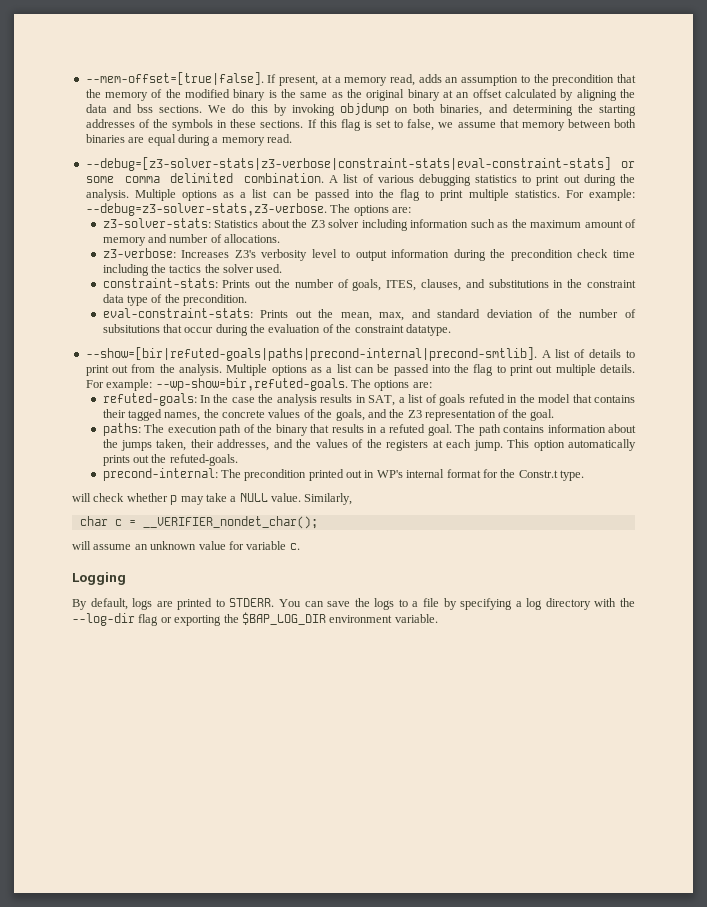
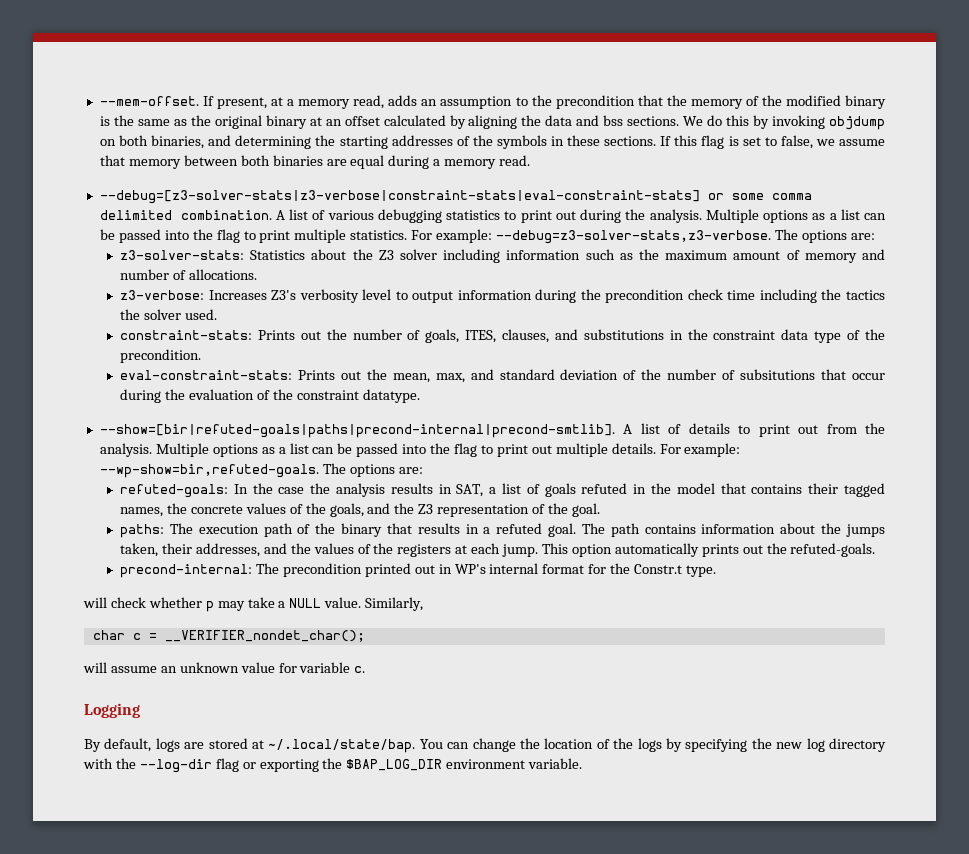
[85,72,264,85] --mem-offset=[true|false]. -> [99,96,199,106] --mem-offset.
[177,598,522,610] printed to STDERR. You can save the logs to a file by specifying a -> [208,738,803,753] stored at ~/.local/state/bap. You can change the location of the logs by specifying the new

